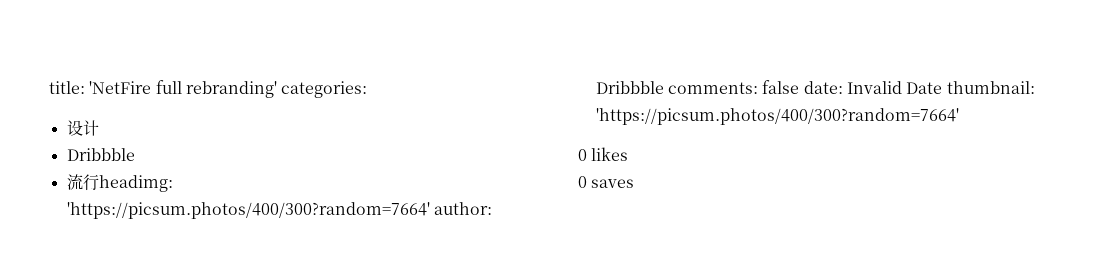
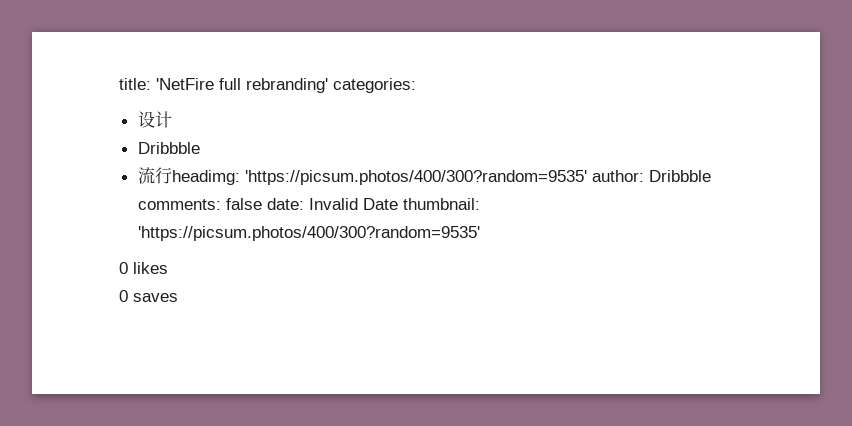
[66,202,430,219] 'https://picsum.photos/400/300?random=7664' -> [244,170,587,185] 'https://picsum.photos/400/300?random=9535'
[595,108,959,125] 'https://picsum.photos/400/300?random=7664' -> [137,226,480,241] 'https://picsum.photos/400/300?random=9535'

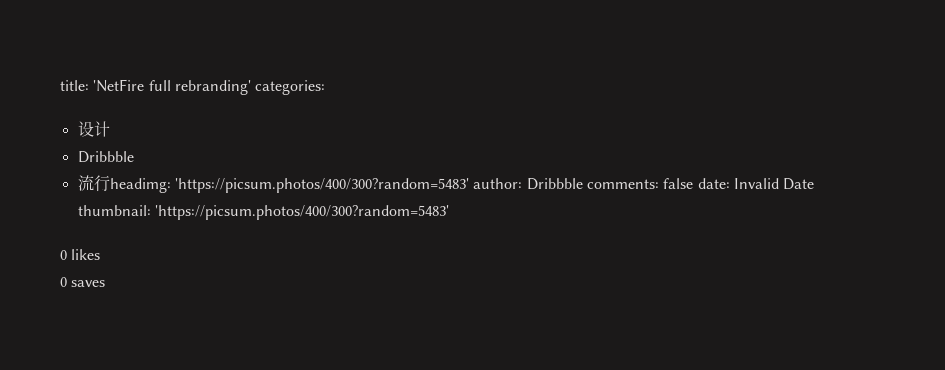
[244,170,587,185] 'https://picsum.photos/400/300?random=9535' -> [174,178,469,193] 'https://picsum.photos/400/300?random=5483'
[137,226,480,241] 'https://picsum.photos/400/300?random=9535' -> [154,205,449,220] 'https://picsum.photos/400/300?random=5483'

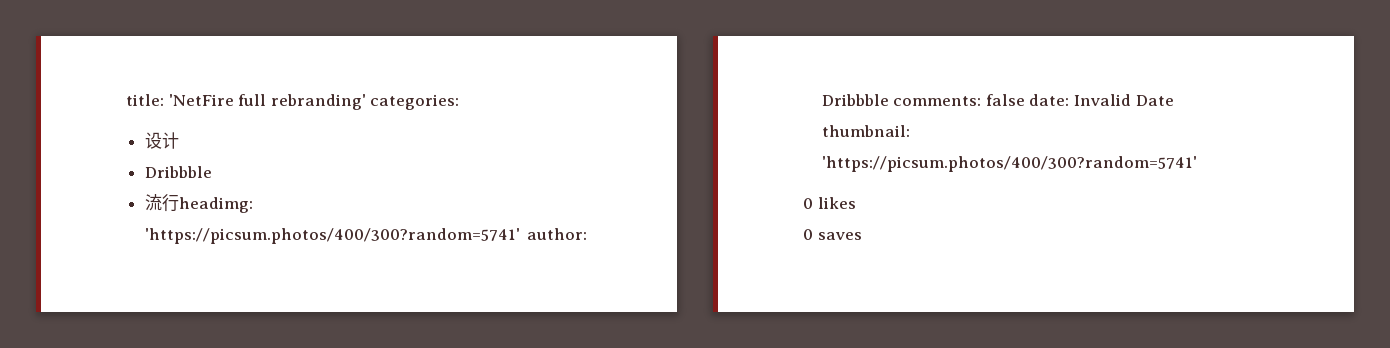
[174,178,469,193] 'https://picsum.photos/400/300?random=5483' -> [144,228,520,244] 'https://picsum.photos/400/300?random=5741'
[154,205,449,220] 'https://picsum.photos/400/300?random=5483' -> [821,156,1197,172] 'https://picsum.photos/400/300?random=5741'

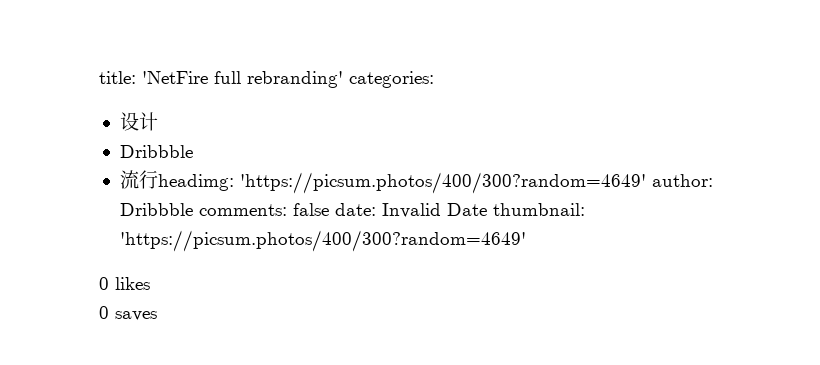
[144,228,520,244] 'https://picsum.photos/400/300?random=5741' -> [239,172,646,194] 'https://picsum.photos/400/300?random=4649'
[821,156,1197,172] 'https://picsum.photos/400/300?random=5741' -> [119,230,526,252] 'https://picsum.photos/400/300?random=4649'

